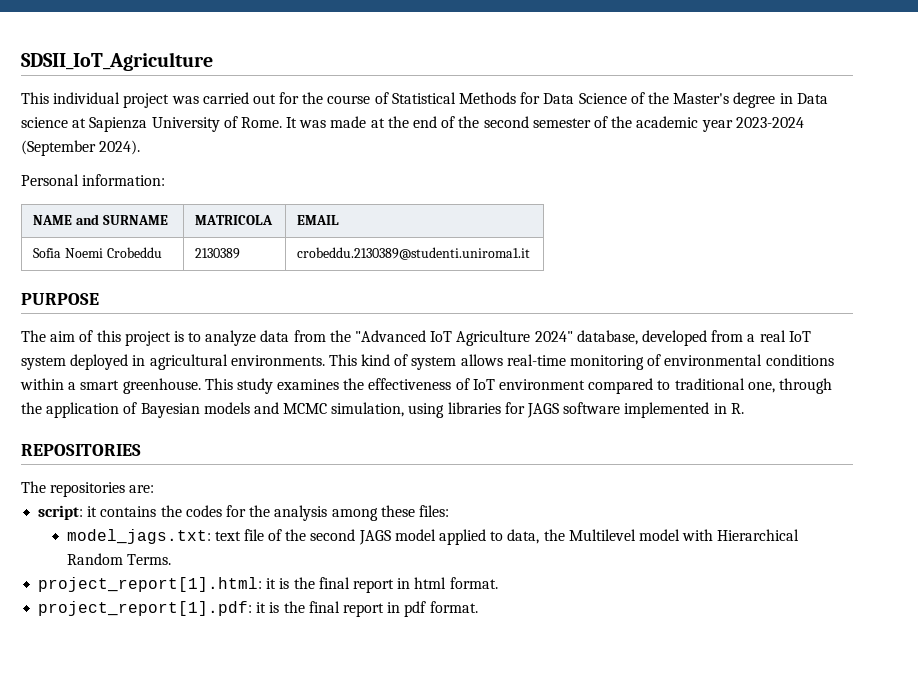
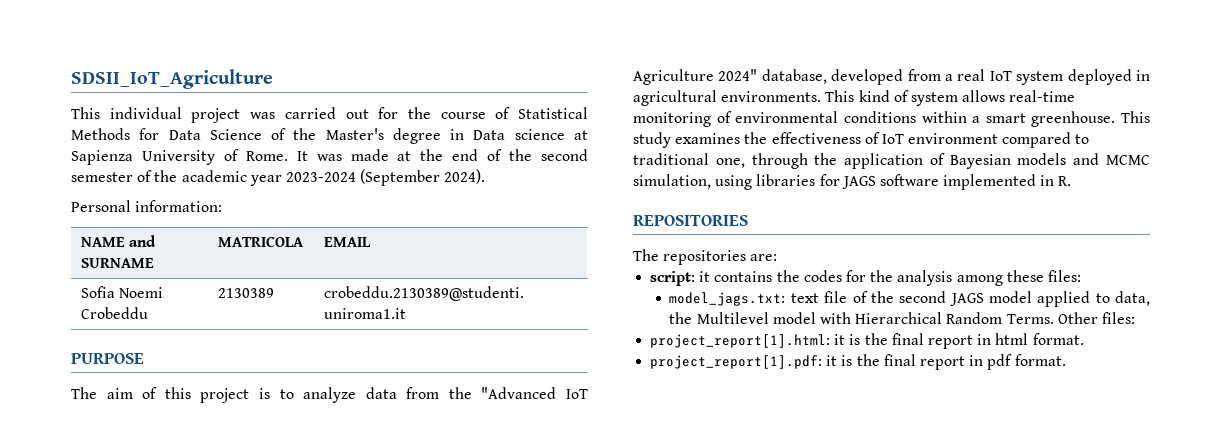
(171, 559) none -> [1057,312,1135,324] Other files:

